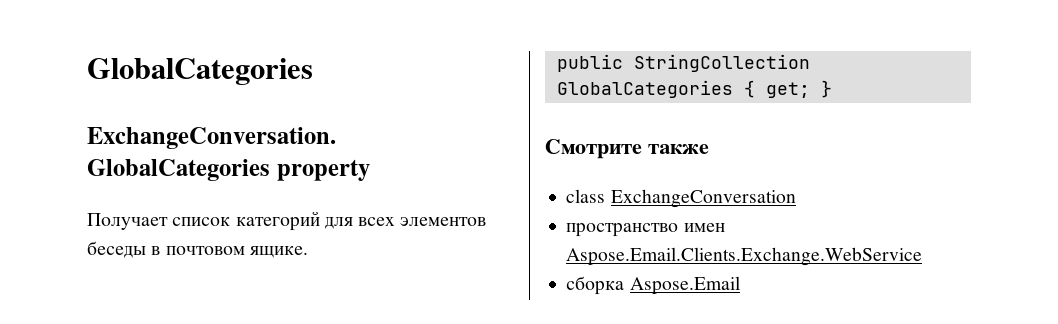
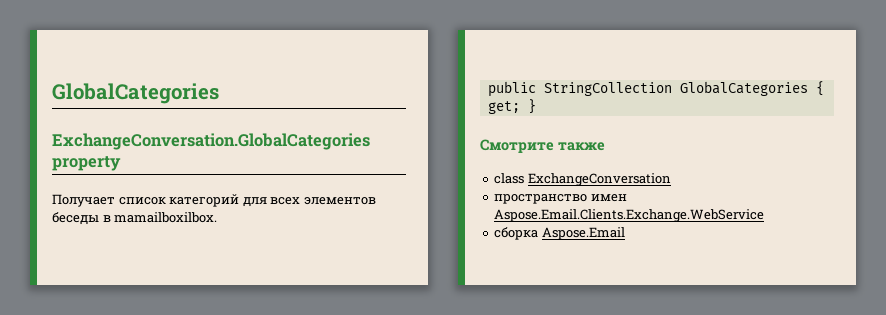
[165,246,308,258] почтовом ящике. -> [114,212,218,223] mamailboxilbox.

